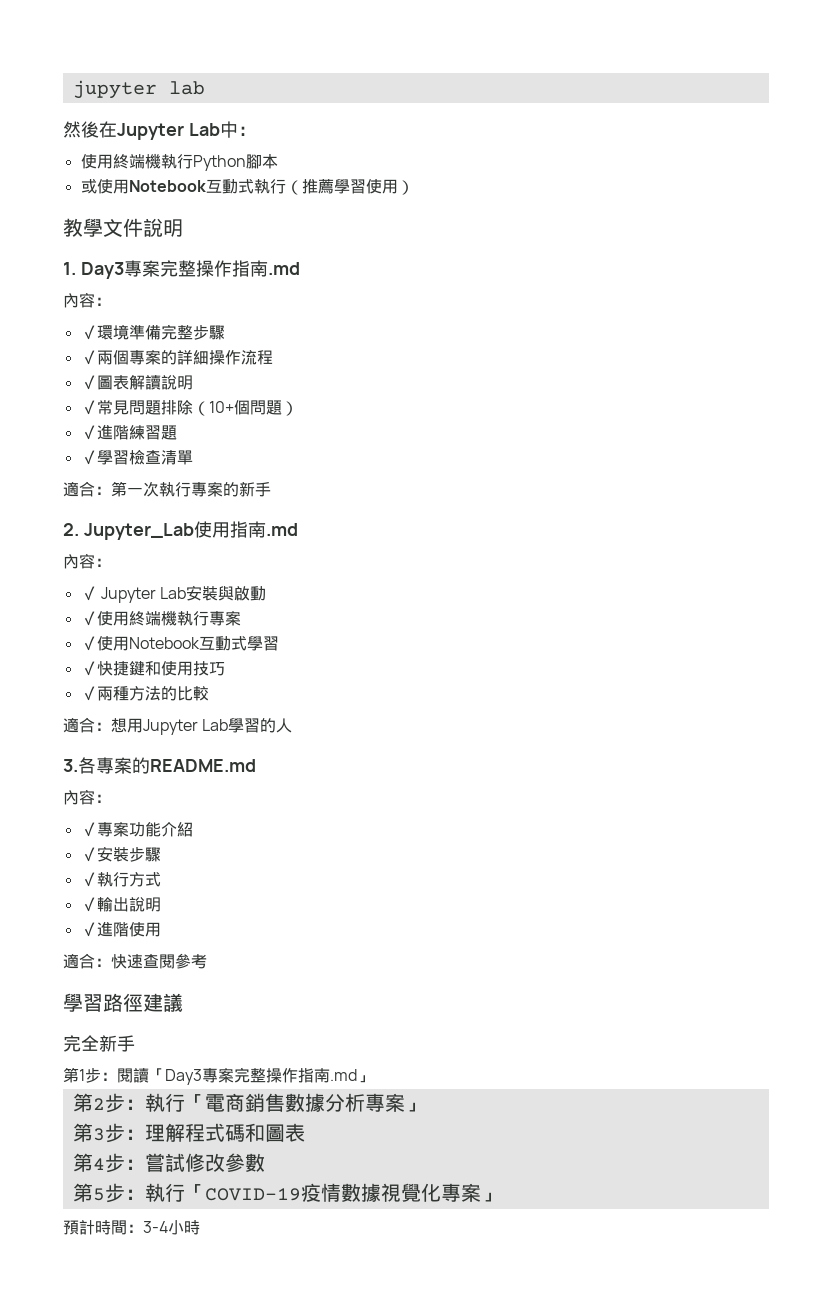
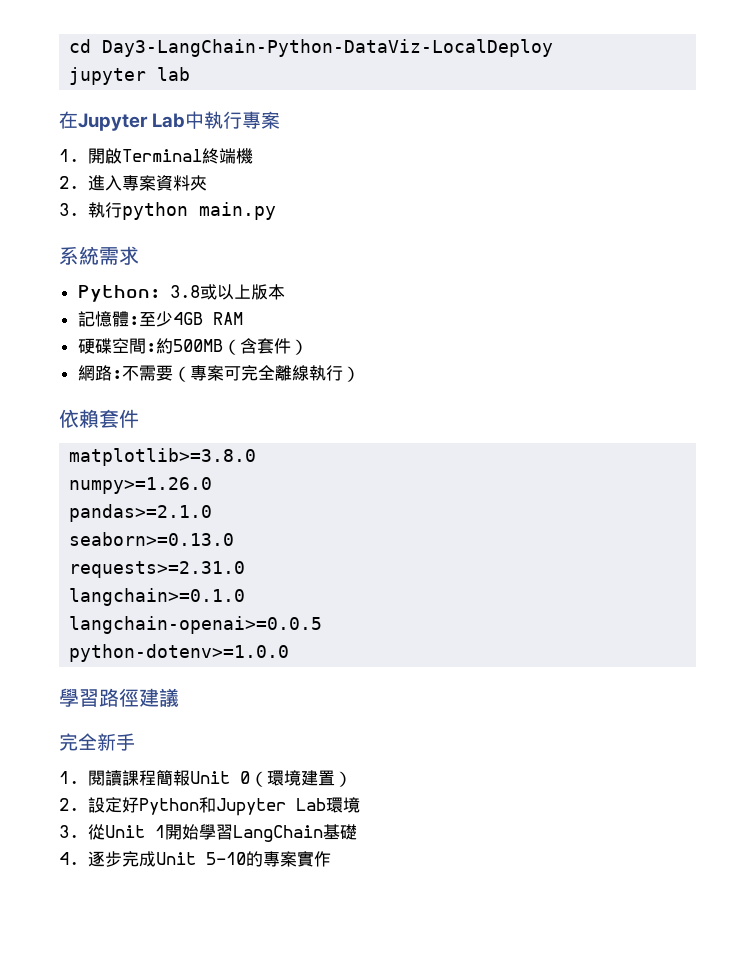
(72, 89) none -> [69,39,554,57] cd Day3-LangChain-Python-DataViz-LocalDeploy //
[63,121,99,138] 然後 -> (191, 74) none
[237,126,256,136] [80,153,278,171] [80,178,414,195] [63,218,183,237] [63,260,300,279] [63,292,111,308] [80,324,225,340] [80,350,273,365] [80,375,193,390] [80,400,298,416] [80,424,177,440] [80,449,193,465] [63,481,271,497] [63,521,298,540] [63,553,111,569] [80,585,267,603] [80,610,241,626] [80,635,279,651] [80,661,225,676] [80,686,209,701] [63,717,293,735] [63,757,256,774] [63,789,111,805] [80,822,193,837] [80,846,161,862] [80,872,161,887] [80,897,161,912] [80,921,161,937] [63,953,207,969] ： // 使用終端機執行Python腳本 // 或使用Notebook互動式執行（推薦學習使用） // 教學文件說明 // 1. Day3專案完整操作指南.md // 內容： // ✓環境準備完整步驟 // ✓兩個專案的詳細操作流程 // ✓圖表解讀說明 // ✓常見問題排除（10+個問題） // ✓進階練習題 // ✓學習檢查清單 // 適合：第一次執行專案的新手 // 2. Jupyter_Lab使用指南.md // 內容： // ✓ Jupyter Lab安裝與啟動 // ✓使用終端機執行專案 // ✓使用Notebook互動式學習 // ✓快捷鍵和使用技巧 // ✓兩種方法的比較 // 適合：想用Jupyter Lab學習的人 // 3.各專案的README.md // 內容： // ✓專案功能介紹 // ✓安裝步驟 // ✓執行方式 // ✓輸出說明 // ✓進階使用 // 適合：快速查閱參考 -> [204,111,281,129] [59,148,253,164] [59,175,207,191] [59,202,276,220] [59,246,139,265] [77,284,285,302] [77,311,243,327] [77,338,308,355] [77,365,360,382] [59,409,139,428] [69,448,257,466] [69,477,213,494] [69,504,213,522] [69,532,235,546] [69,561,246,578] [69,588,246,606] [69,616,323,634] [69,644,290,662] 執行專案 // 1.開啟Terminal終端機 // 2.進入專案資料夾 // 3.執行python main.py // 系統需求 // Python: 3.8或以上版本 // 記憶體:至少4GB RAM // 硬碟空間:約500MB（含套件） // 網路:不需要（專案可完全離線執行） // 依賴套件 // matplotlib>=3.8.0 // numpy>=1.26.0 // pandas>=2.1.0 // seaborn>=0.13.0 // requests>=2.31.0 // langchain>=0.1.0 // langchain-openai>=0.0.5 // python-dotenv>=1.0.0
[63,1067,373,1085] [72,1093,425,1113] [72,1123,305,1143] [72,1153,265,1173] [72,1183,501,1203] [63,1220,200,1235] 第1步：閱讀「Day3專案完整操作指南.md」 // 第2步：執行「電商銷售數據分析專案」 // 第3步：理解程式碼和圖表 // 第4步：嘗試修改參數 // 第5步：執行「COVID-19疫情數據視覺化專案」 // 預計時間：3-4小時 -> [59,770,352,787] [59,797,360,816] [59,824,357,842] [59,851,331,867] 1.閱讀課程簡報Unit 0（環境建置） // 2.設定好Python和Jupyter Lab環境 // 3.從Unit 1開始學習LangChain基礎 // 4.逐步完成Unit 5-10的專案實作

